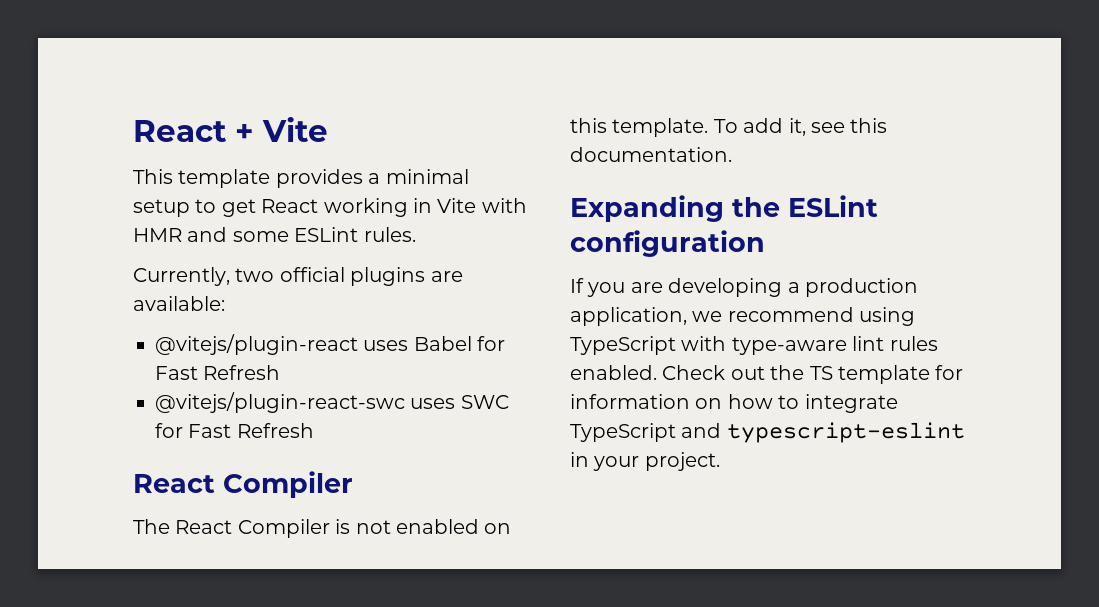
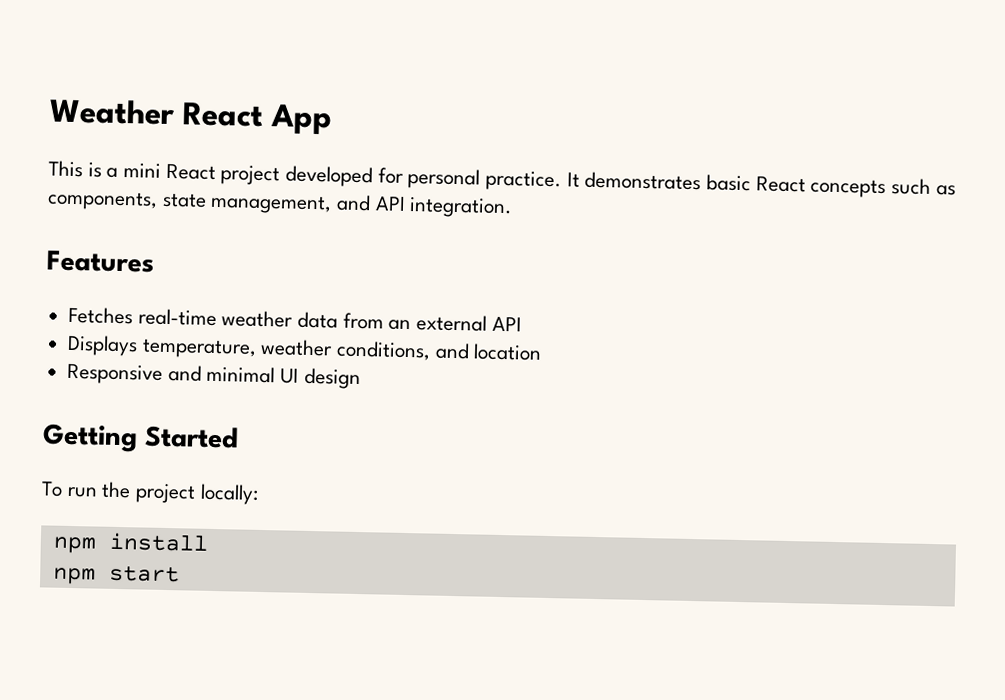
[133,117,328,142] [133,169,469,188] [133,198,527,217] [133,227,416,242] [133,267,463,286] [133,296,225,311] [155,334,506,355] [155,365,281,380] [155,392,509,413] [155,423,314,438] [133,471,353,498] [133,519,512,538] [570,118,888,137] [570,147,732,162] [570,195,878,222] [570,230,765,257] [570,278,918,297] [570,307,916,326] [570,336,938,355] [570,365,964,384] [570,394,898,413] [570,422,965,443] [570,452,720,471] React + Vite // This template provides a minimal setup to get React working in Vite with HMR and some ESLint rules. // Currently, two official plugins are available: // @vitejs/plugin-react uses Babel for Fast Refresh // @vitejs/plugin-react-swc uses SWC for Fast Refresh // React Compiler // The React Compiler is not enabled on this template. To add it, see this documentation. // Expanding the ESLint configuration // If you are developing a production application, we recommend using TypeScript with type-aware lint rules enabled. Check out the TS template for information on how to integrate TypeScript and typescript-eslint in your project. -> [49,98,333,135] [48,160,956,199] [47,190,514,219] [46,250,154,273] [68,306,522,332] [67,334,543,361] [67,363,361,390] [42,423,239,453] [41,481,259,505] [52,532,209,554] [52,565,180,585] Weather React App // This is a mini React project developed for personal practice. It demonstrates basic React concepts such as components, state management, and API integration. // Features // Fetches real-time weather data from an external API // Displays temperature, weather conditions, and location // Responsive and minimal UI design // Getting Started // To run the project locally: // npm install // npm start

